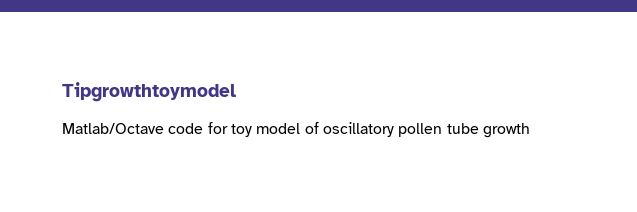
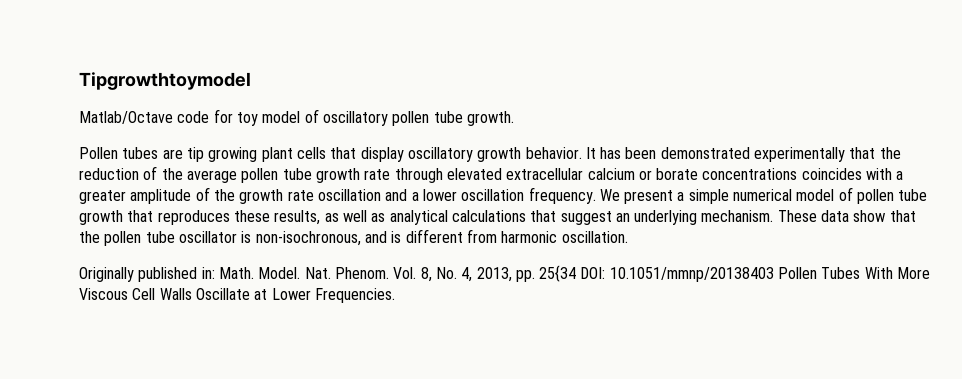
[482,123,530,138] growth -> [466,111,514,126] [79,147,901,162] [79,166,904,183] [79,187,928,204] [79,210,916,225] [79,229,628,246] [79,265,931,282] [79,288,395,303] growth. // Pollen tubes are tip growing plant cells that display oscillatory growth behavior. It has been demonstrated experimentally that the reduction of the average pollen tube growth rate through elevated extracellular calcium or borate concentrations coincides with a greater amplitude of the growth rate oscillation and a lower oscillation frequency. We present a simple numerical model of pollen tube growth that reproduces these results, as well as analytical calculations that suggest an underlying mechanism. These data show that the pollen tube oscillator is non-isochronous, and is different from harmonic oscillation. // Originally published in: Math. Model. Nat. Phenom. Vol. 8, No. 4, 2013, pp. 25{34 DOI: 10.1051/mmnp/20138403 Pollen Tubes With More Viscous Cell Walls Oscillate at Lower Frequencies.

